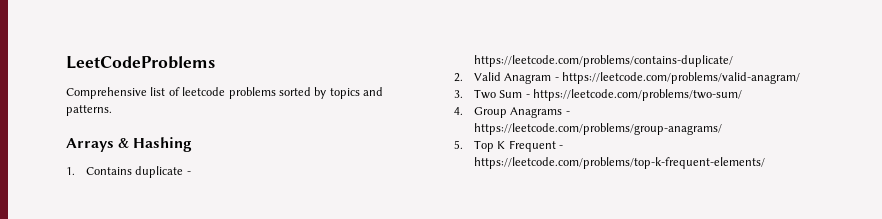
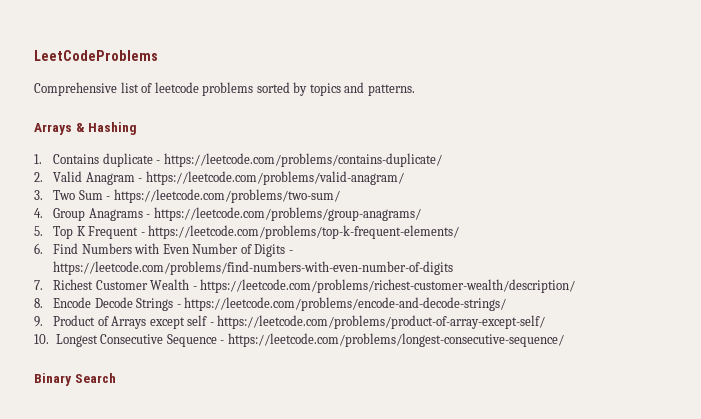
(765, 163) none -> [34,243,293,257] [53,261,454,275] [34,279,576,293] [34,297,507,311] [34,315,546,329] [34,333,564,347] [34,373,116,386] // 6. Find Numbers with Even Number of Digits - https://leetcode.com/problems/find-numbers-with-even-number-of-digits // 7. Richest Customer Wealth - https://leetcode.com/problems/richest-customer-wealth/description/ // 8. Encode Decode Strings - https://leetcode.com/problems/encode-and-decode-strings/ // 9. Product of Arrays except self - https://leetcode.com/problems/product-of-array-except-self/ // 10. Longest Consecutive Sequence - https://leetcode.com/problems/longest-consecutive-sequence/ // Binary Search

